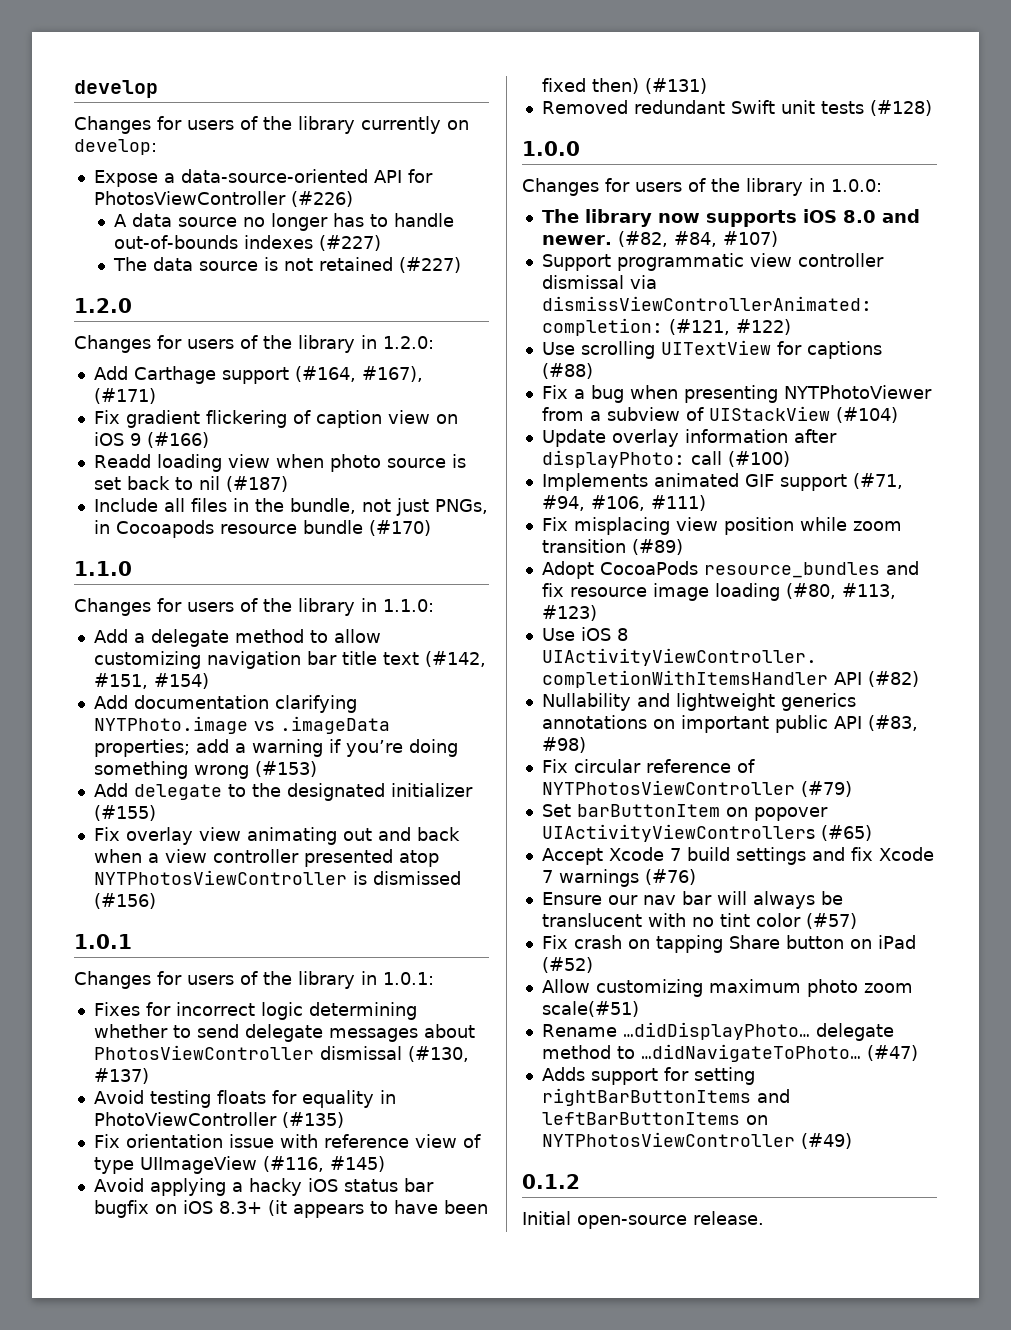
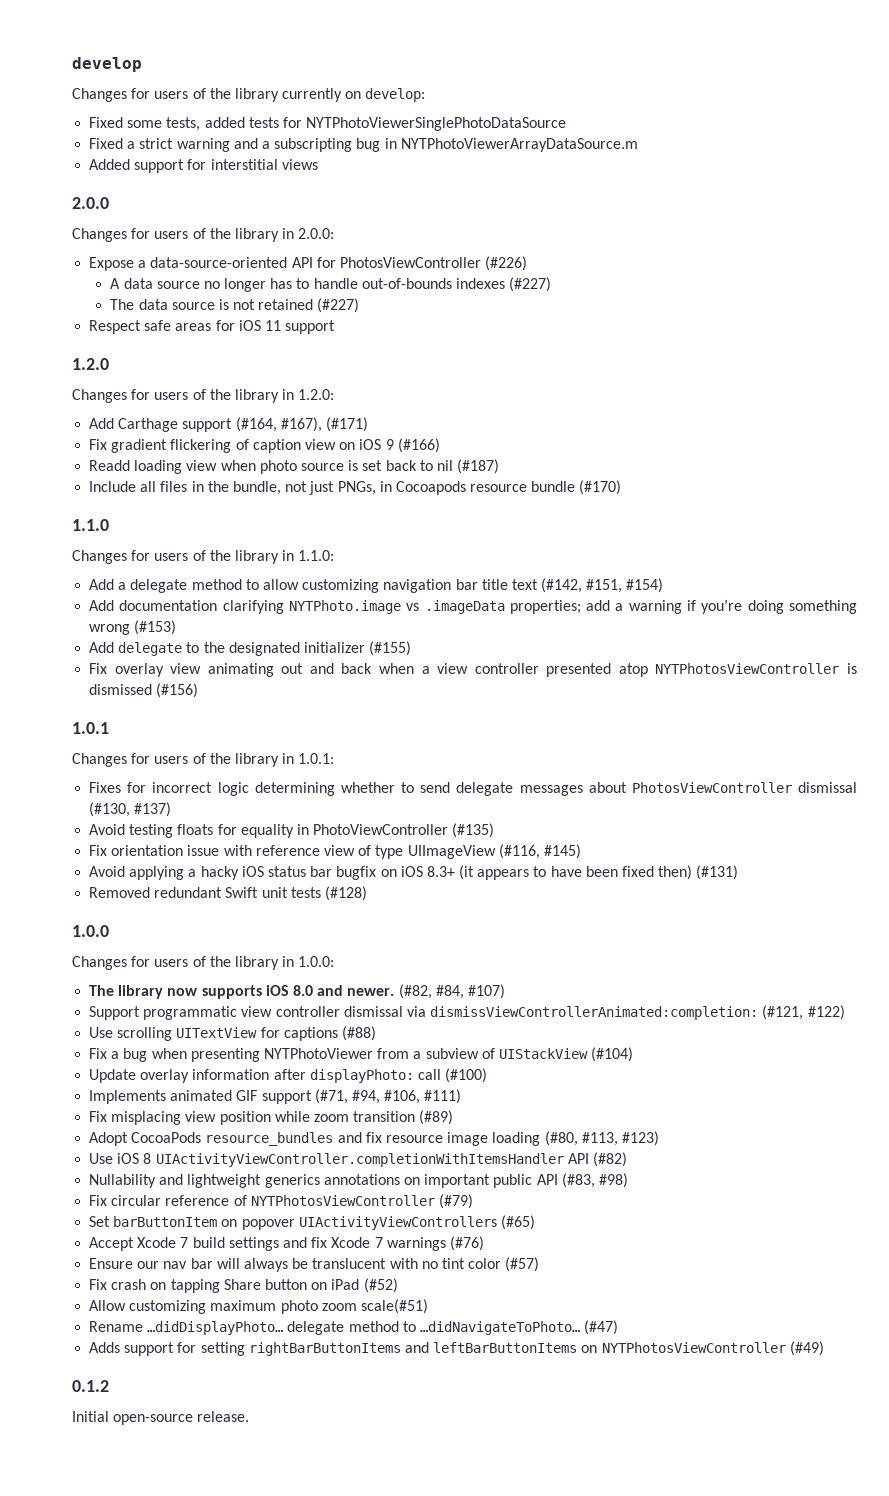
(157, 147) none -> [89,117,567,131] [89,138,638,152] [89,159,318,173] [72,197,109,209] [72,228,335,242] // Fixed some tests, added tests for NYTPhotoViewerSinglePhotoDataSource // Fixed a strict warning and a subscripting bug in NYTPhotoViewerArrayDataSource.m // Added support for interstitial views // 2.0.0 // Changes for users of the library in 2.0.0:
(461, 265) none -> [89,320,336,334] // Respect safe areas for iOS 11 support

